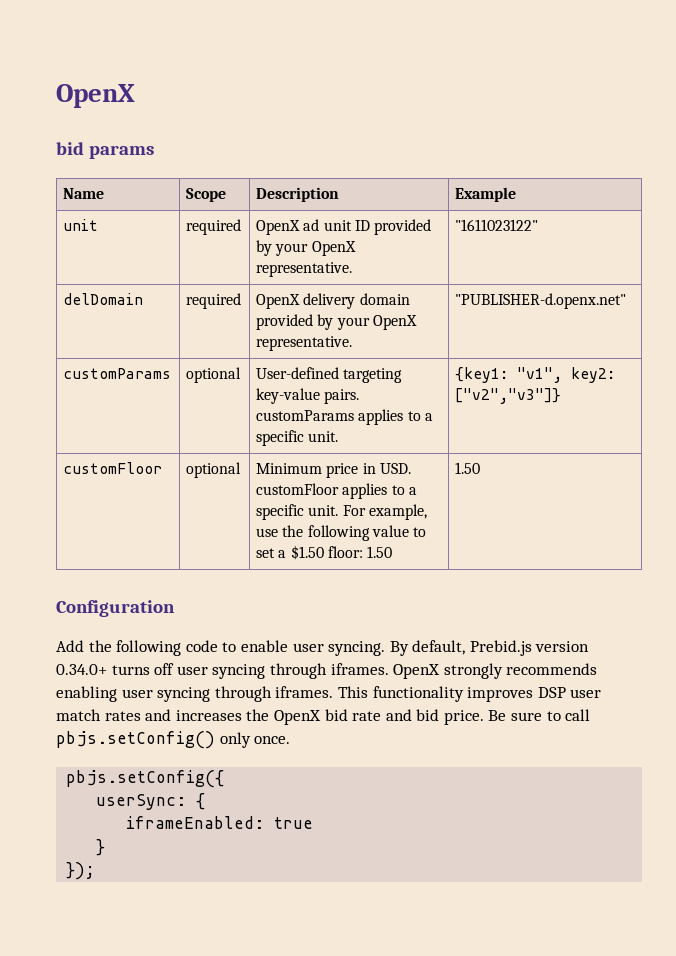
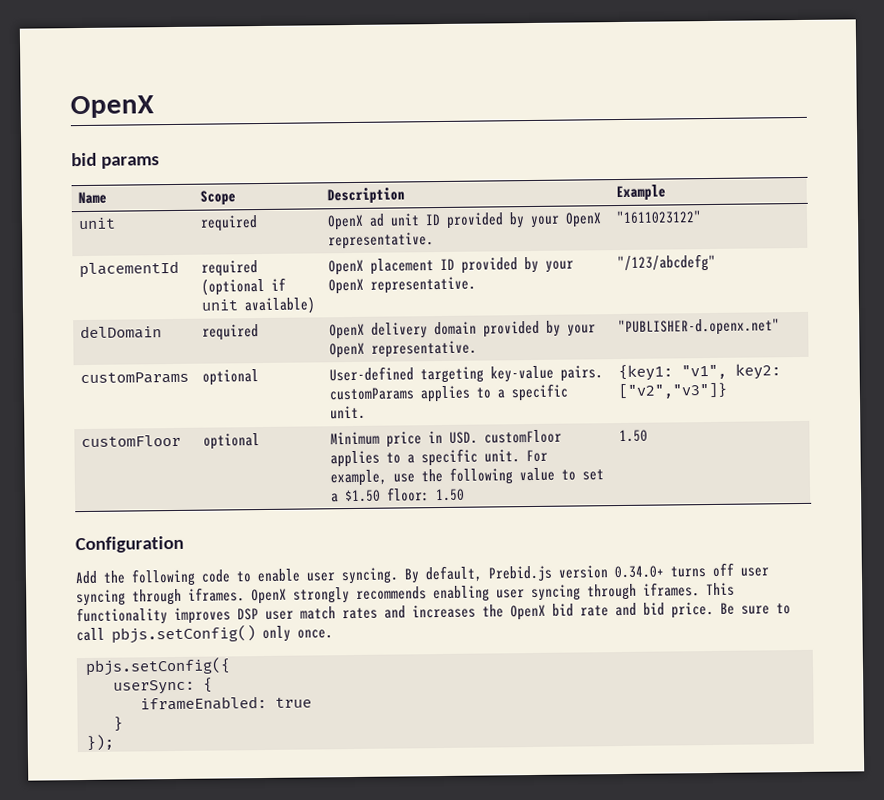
(539, 225) none -> [78,260,179,279] [200,260,258,277] [200,277,286,296] [200,296,316,315] [327,256,574,276] [327,276,476,295] [616,253,716,273] // placementId | required (optional if unit available) | OpenX placement ID provided by your OpenX representative. | "/123/abcdefg"

